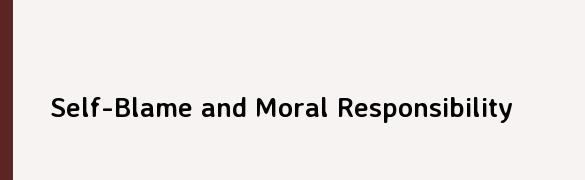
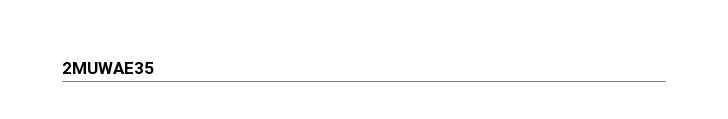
[50,97,513,123] Self-Blame and Moral Responsibility -> [62,62,154,74] 2MUWAE35

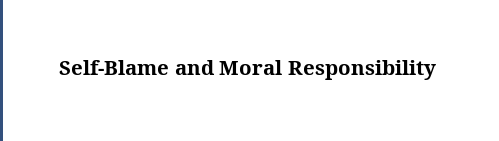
[62,62,154,74] 2MUWAE35 -> [59,60,436,80] Self-Blame and Moral Responsibility

